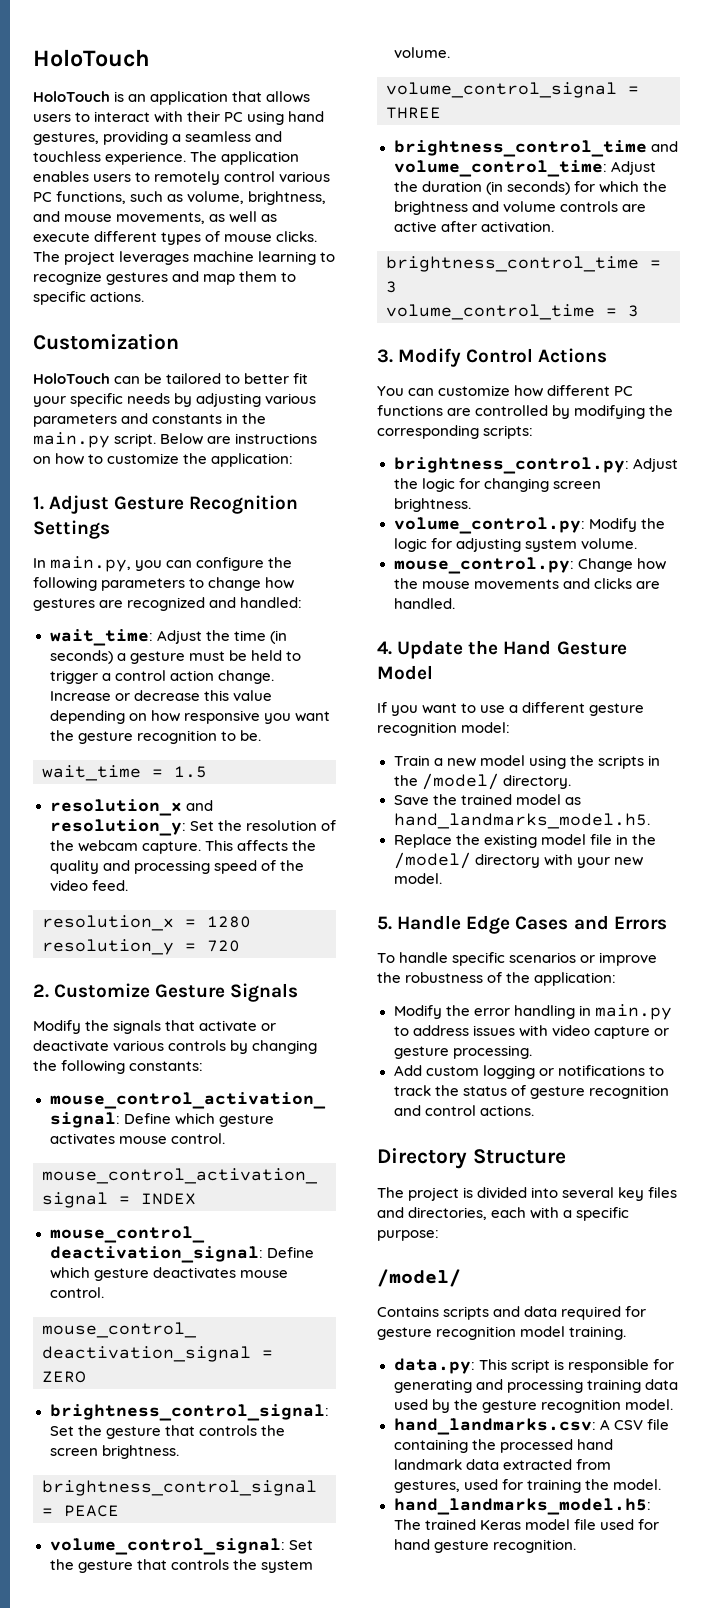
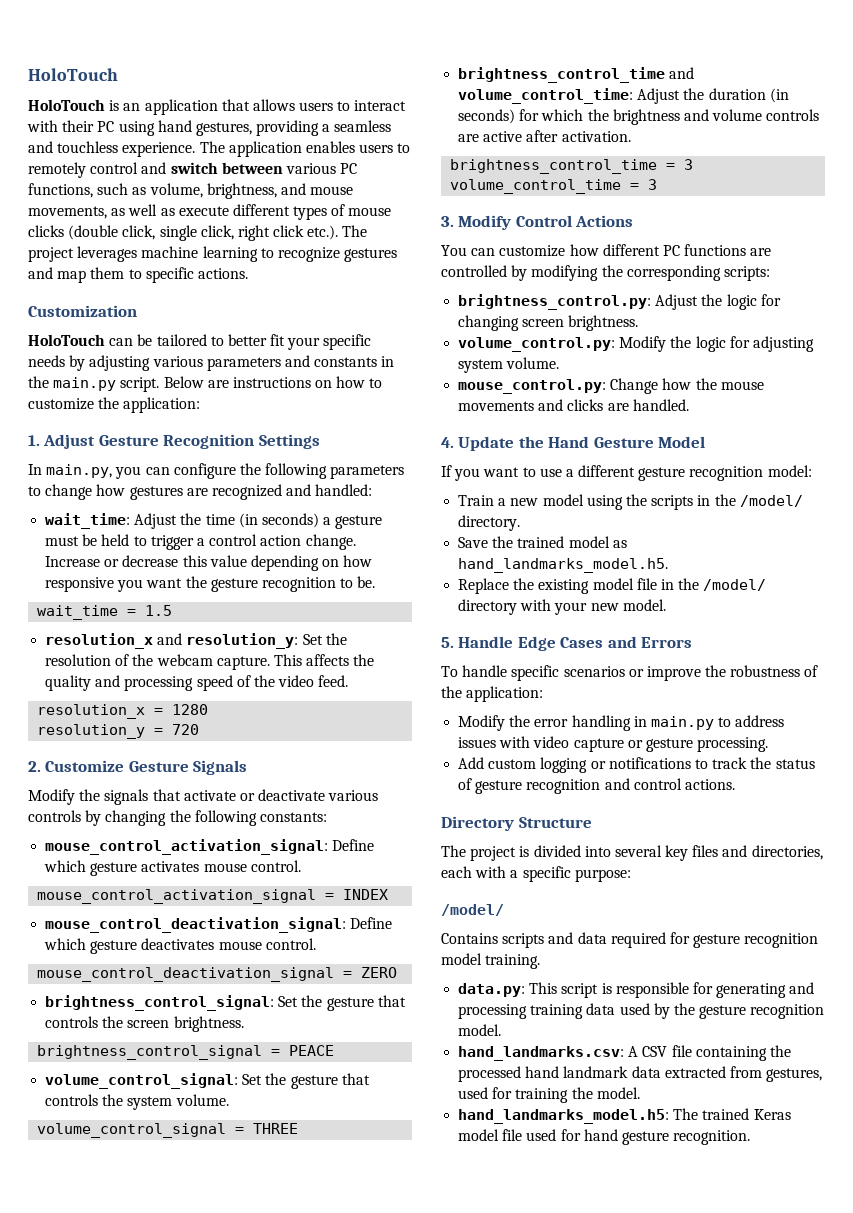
(276, 176) none -> [141,162,283,174] and switch between
[276,231,318,242] clicks. -> [28,225,339,241] clicks (double click, single click, right click etc.).

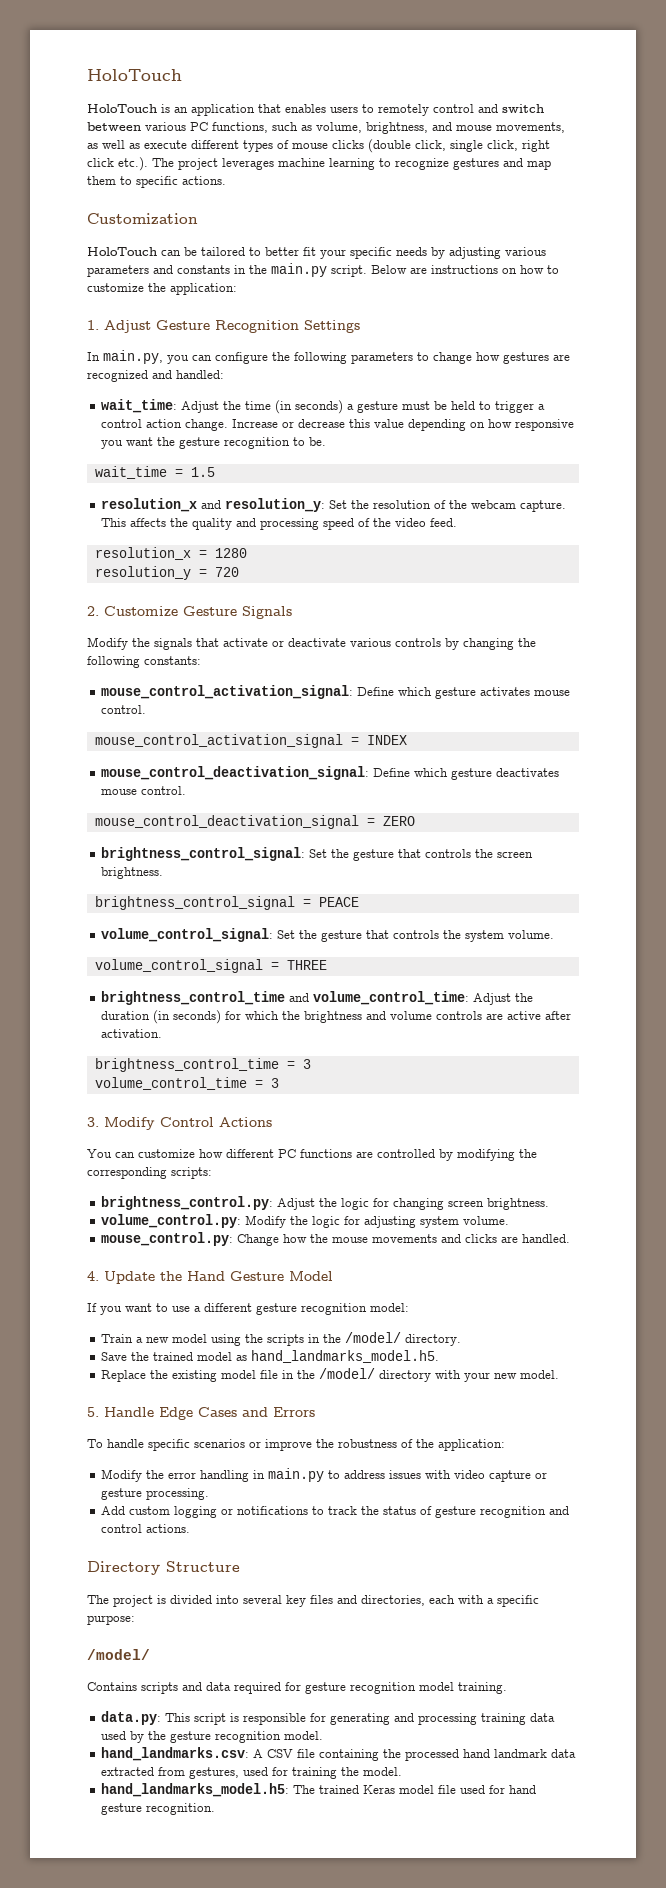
[252,99,407,111] [27,120,392,136] [28,141,302,157] allows users to interact with their PC using hand gestures, providing a seamless and touchless experience. The application -> (281, 108) none

